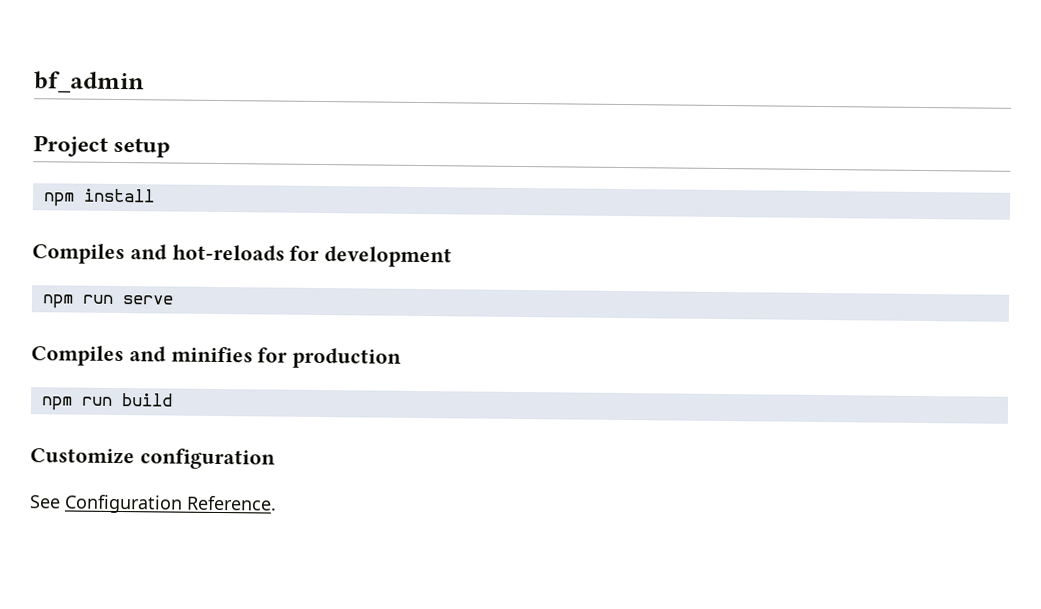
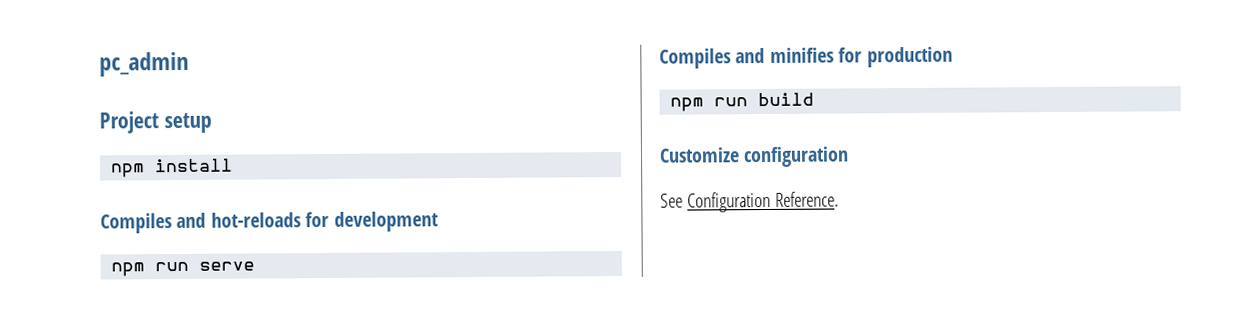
[34,71,145,94] bf_admin -> [99,51,189,77] pc_admin

